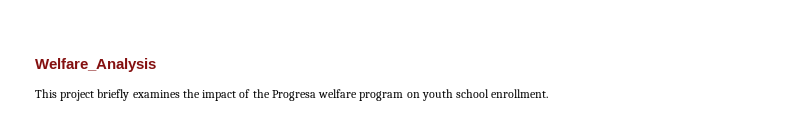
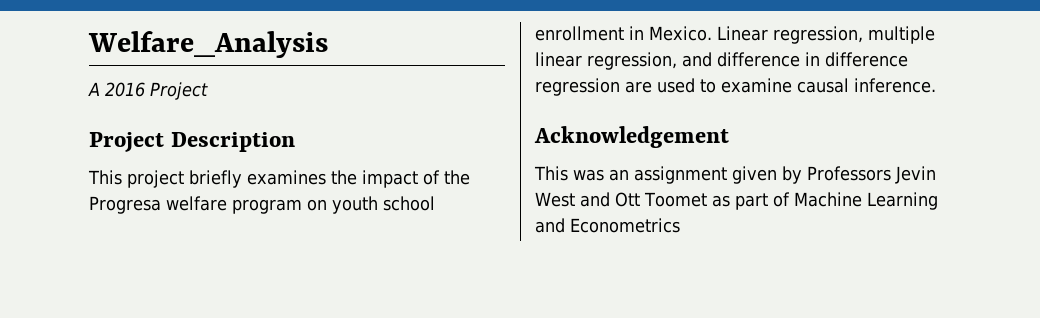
(156, 65) none -> [88,82,208,100] [89,132,296,152] // A 2016 Project // Project Description
[491,89,549,98] enrollment. -> [535,26,935,44] [535,52,908,70] [535,78,936,96] [534,126,729,148] [534,166,936,184] [535,192,938,210] [535,218,680,233] enrollment in Mexico. Linear regression, multiple linear regression, and difference in difference regression are used to examine causal inference. // Acknowledgement // This was an assignment given by Professors Jevin West and Ott Toomet as part of Machine Learning and Econometrics

